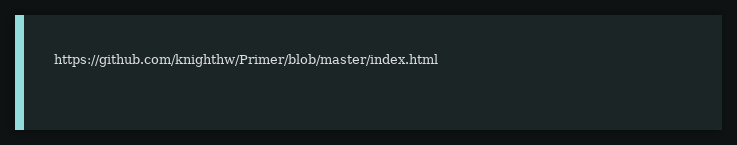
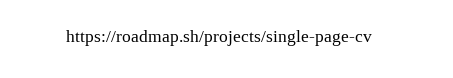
[54,54,438,67] https://github.com/knighthw/Primer/blob/master/index.html -> [66,30,372,46] https://roadmap.sh/projects/single-page-cv

